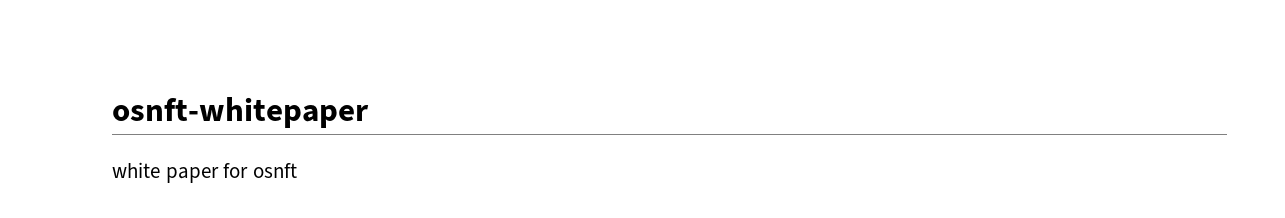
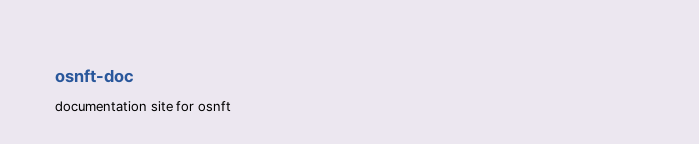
[112,97,369,128] [112,162,219,183] osnft-whitepaper // white paper -> [55,69,134,83] [55,101,173,112] osnft-doc // documentation site

